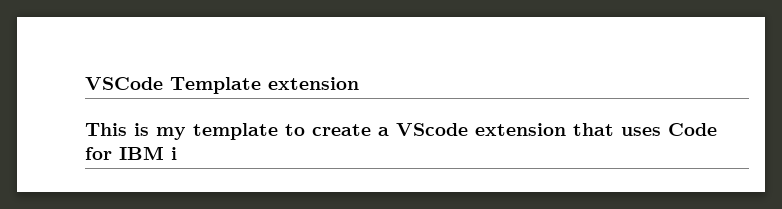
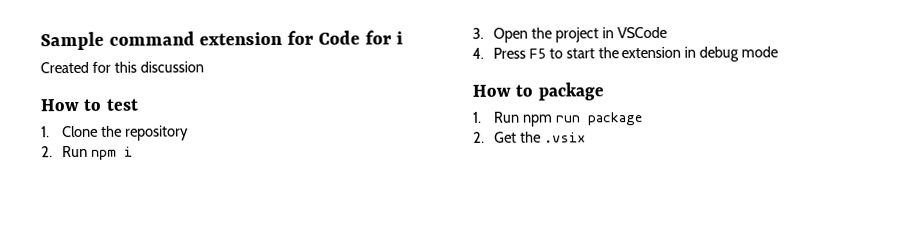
[85,77,359,94] [85,123,661,140] VSCode Template extension // This is my template to create a VScode extension that uses -> [40,30,314,51] Sample command extension for
[119,146,177,160] IBM i -> [396,31,404,45] [40,61,204,74] [40,98,138,112] [41,125,189,141] [41,145,133,160] [472,26,667,43] [472,46,779,62] [472,82,604,101] [472,111,644,127] [473,131,586,143] i // Created for this discussion // How to test // 1. Clone the repository // 2. Run npm i // 3. Open the project in VSCode // 4. Press F5 to start the extension in debug mode // How to package // 1. Run npm run package // 2. Get the .vsix

